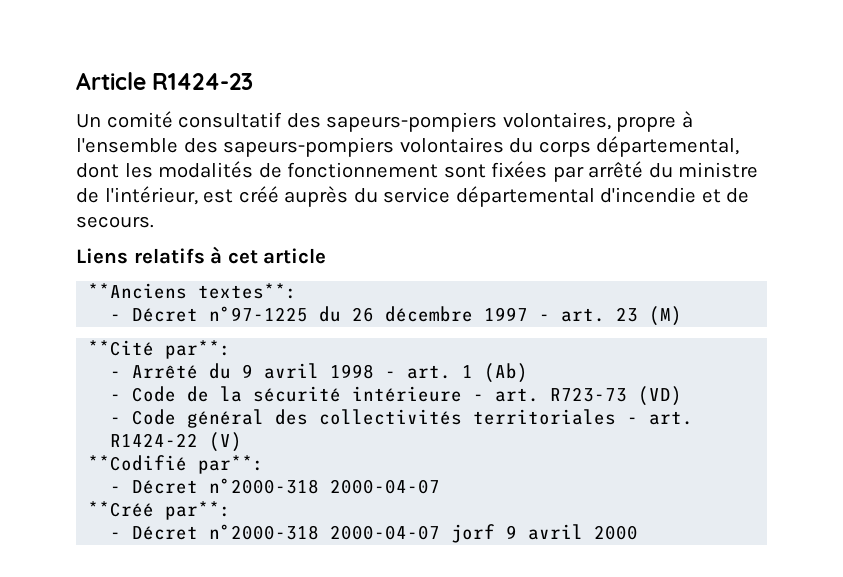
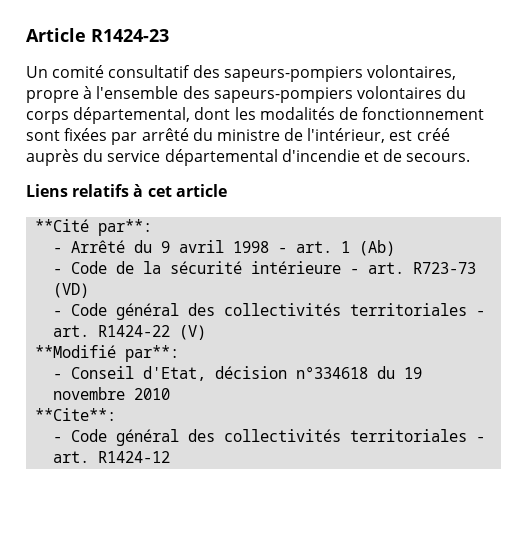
[88,283,298,299] [110,306,683,326] // **Anciens textes**: // - Décret n°97-1225 du 26 décembre 1997 - art. 23 (M) -> (227, 190) none
[88,455,265,474] [110,478,441,494] [88,501,232,520] [110,524,639,543] **Codifié par**: // - Décret n°2000-318 2000-04-07 // **Créé par**: // - Décret n°2000-318 2000-04-07 jorf 9 avril 2000 -> [35,345,180,362] [53,366,423,381] [53,387,171,400] [35,408,117,421] [53,429,486,446] [53,451,171,463] **Modifié par**: // - Conseil d'Etat, décision n°334618 du 19 novembre 2010 // **Cite**: // - Code général des collectivités territoriales - art. R1424-12

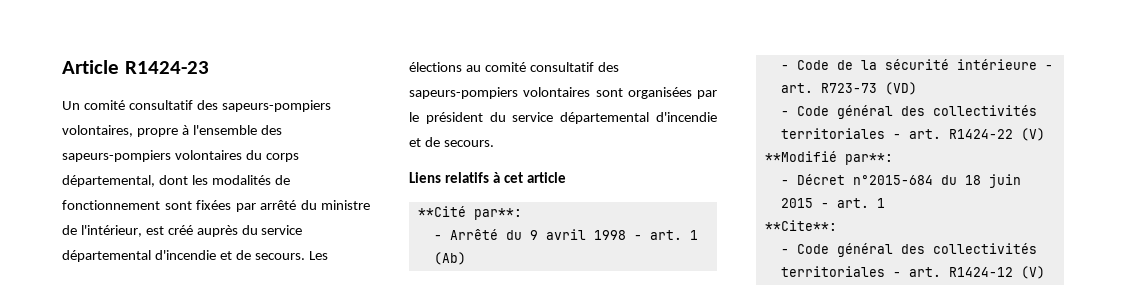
(471, 157) none -> [308,251,328,260] [409,62,619,72] [409,87,717,99] [409,112,717,124] [409,137,494,147] Les élections au comité consultatif des sapeurs-pompiers volontaires sont organisées par le président du service départemental d'incendie et de secours.
[71,366,423,381] [53,387,171,400] Conseil d'Etat, décision n°334618 du 19 novembre 2010 -> [796,174,1021,188] [780,198,885,208] Décret n°2015-684 du 18 juin 2015 - art. 1
(171, 457) none -> [1020,266,1045,279] (V)

